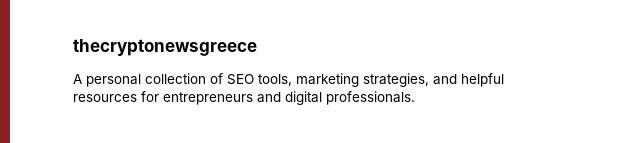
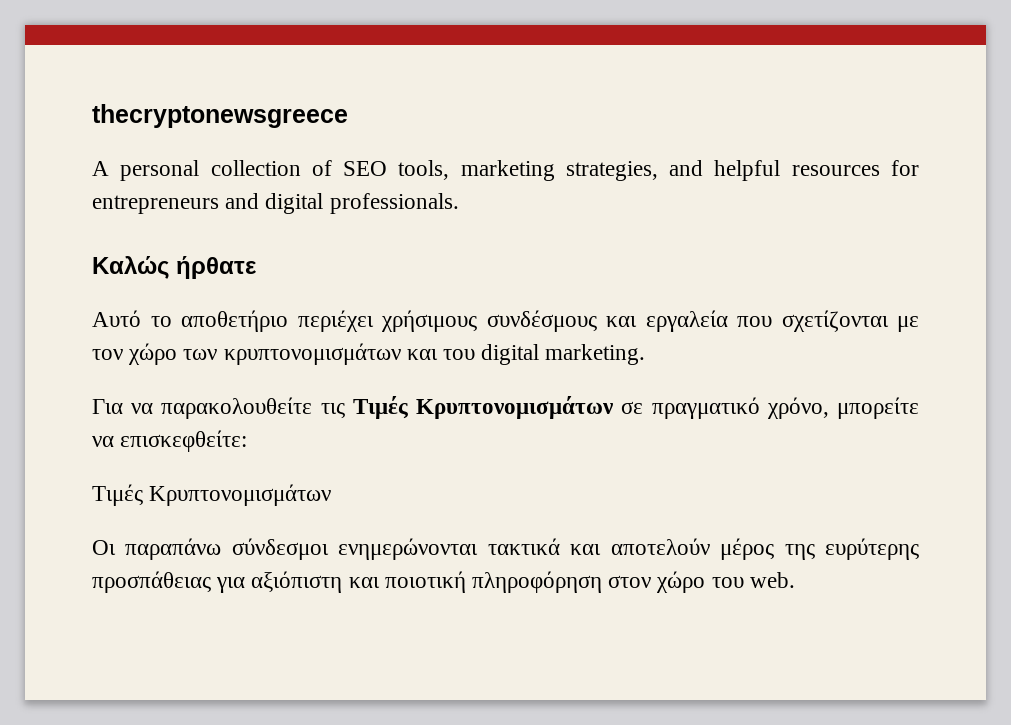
(415, 98) none -> [92,256,256,279] [92,310,919,332] [92,343,646,365] [92,396,919,419] [92,430,248,452] [92,484,332,506] [92,538,919,560] [92,571,795,593] // Καλώς ήρθατε // Αυτό το αποθετήριο περιέχει χρήσιμους συνδέσμους και εργαλεία που σχετίζονται με τον χώρο των κρυπτονομισμάτων και του digital marketing. // Για να παρακολουθείτε τις Τιμές Κρυπτονομισμάτων σε πραγματικό χρόνο, μπορείτε να επισκεφθείτε: // Τιμές Κρυπτονομισμάτων // Οι παραπάνω σύνδεσμοι ενημερώνονται τακτικά και αποτελούν μέρος της ευρύτερης προσπάθειας για αξιόπιστη και ποιοτική πληροφόρηση στον χώρο του web.

